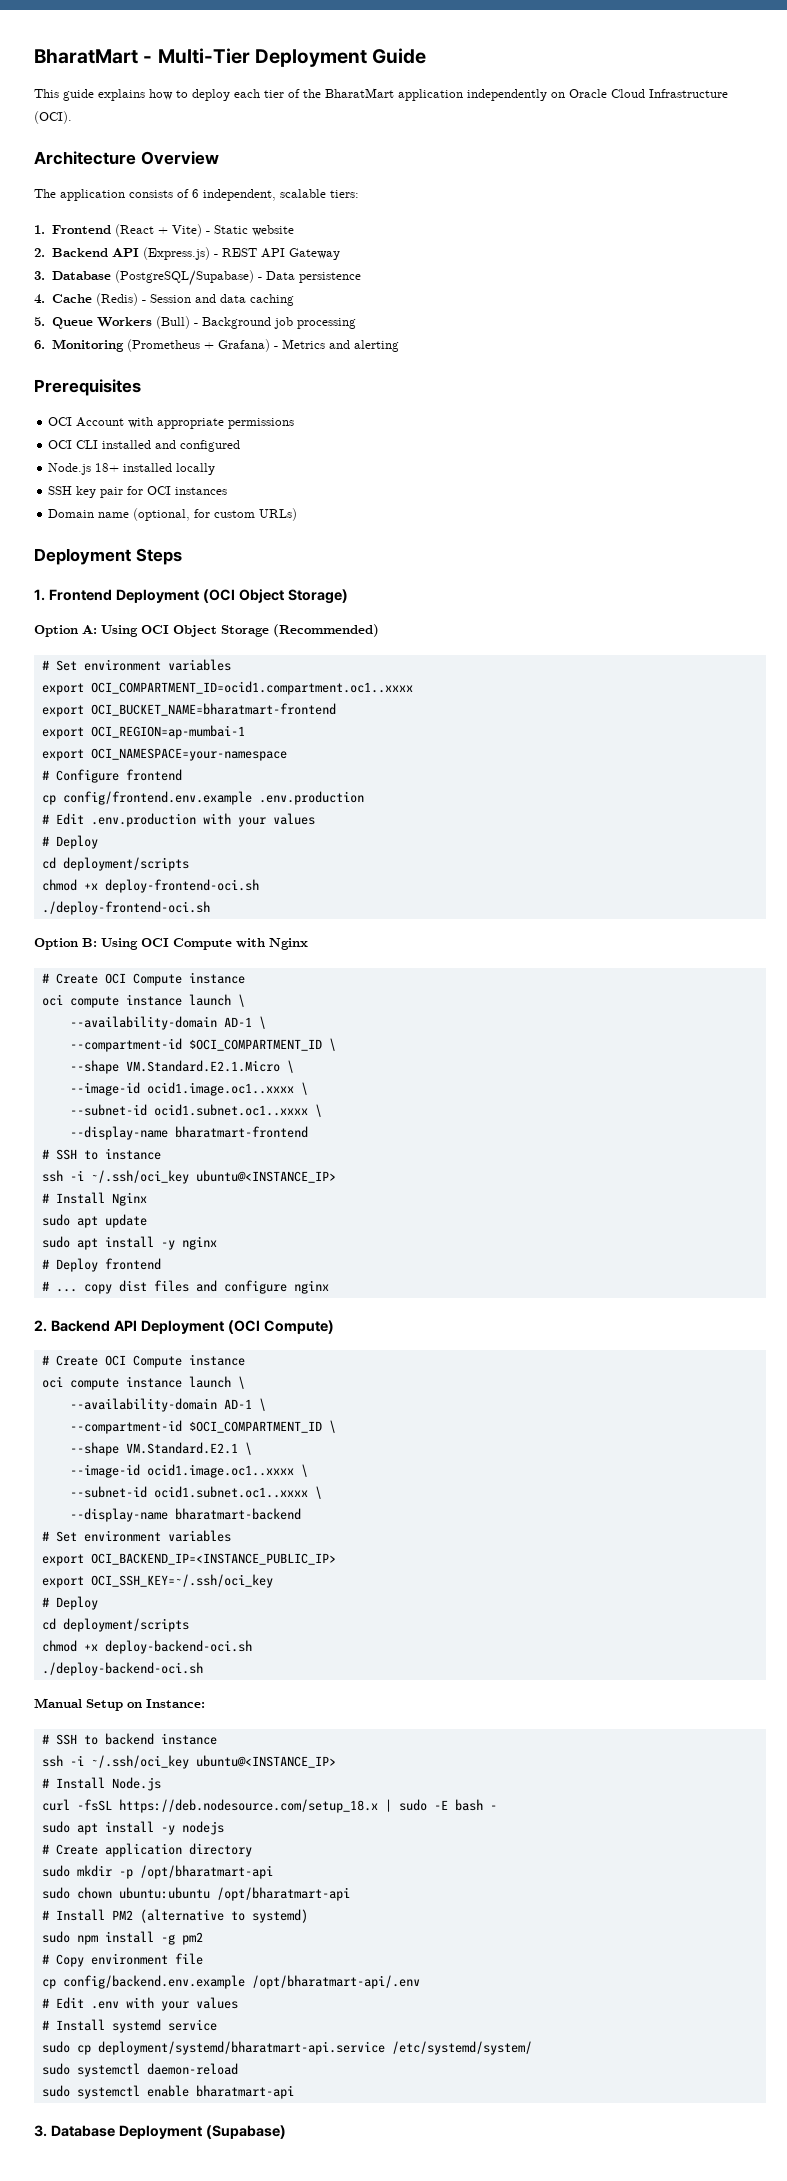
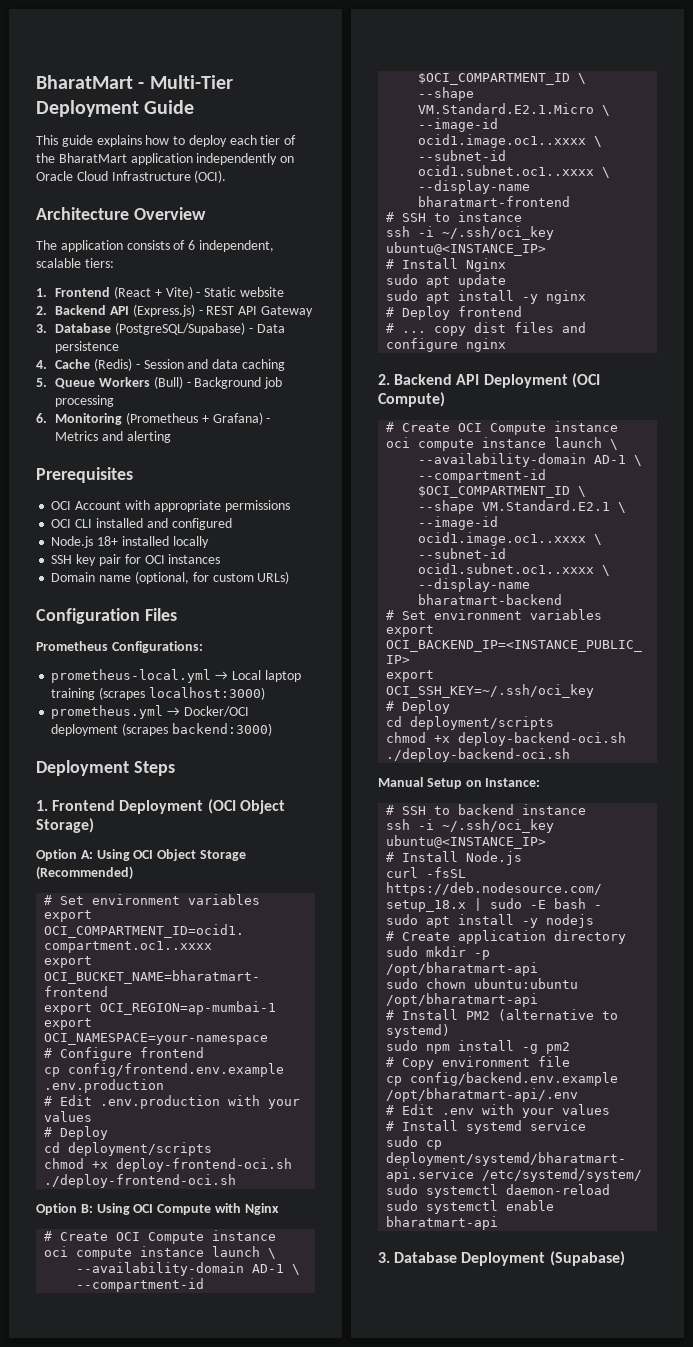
(298, 514) none -> [36,608,177,624] [36,641,203,653] [51,669,301,683] [51,687,265,700] [51,705,249,719] [51,723,272,736] // Configuration Files // Prometheus Configurations: // prometheus-local.yml → Local laptop training (scrapes localhost:3000) // prometheus.yml → Docker/OCI deployment (scrapes backend:3000)

